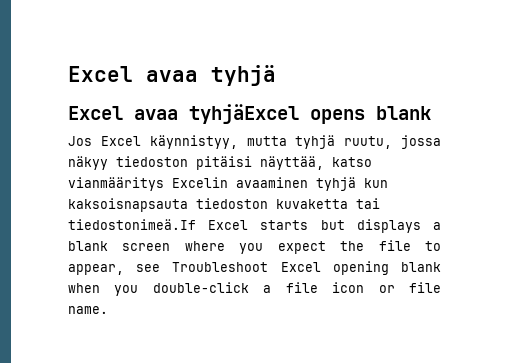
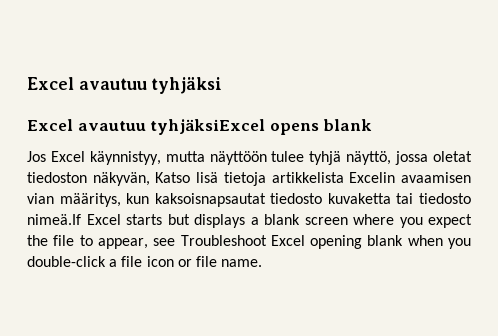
[68,65,276,86] [68,104,299,124] Excel avaa tyhjä // Excel avaa tyhjäExcel -> [27,77,223,94] [27,119,266,135] Excel avautuu tyhjäksi // Excel avautuu tyhjäksiExcel
[295,135,441,149] [68,156,372,170] [68,177,388,191] [68,198,380,212] [68,219,196,230] tyhjä ruutu, jossa näkyy tiedoston pitäisi näyttää, katso vianmääritys Excelin avaaminen tyhjä kun kaksoisnapsauta tiedoston kuvaketta tai tiedostonimeä.If -> [209,151,473,165] [27,172,471,186] [27,193,471,207] [27,214,81,225] näyttöön tulee tyhjä näyttö, jossa oletat tiedoston näkyvän, Katso lisä tietoja artikkelista Excelin avaamisen vian määritys, kun kaksoisnapsautat tiedosto kuvaketta tai tiedosto nimeä.If

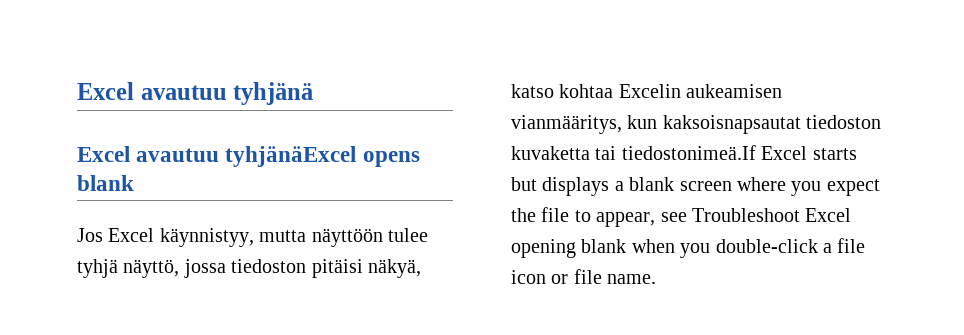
[27,77,223,94] [27,119,266,135] Excel avautuu tyhjäksi // Excel avautuu tyhjäksiExcel -> [77,82,314,105] [77,146,357,167] Excel avautuu tyhjänä // Excel avautuu tyhjänäExcel
[433,151,473,162] [27,172,471,186] [27,193,121,207] oletat tiedoston näkyvän, Katso lisä tietoja artikkelista Excelin avaamisen vian määritys, -> [231,259,421,278] [511,84,783,98] [511,115,622,134] tiedoston pitäisi näkyä, katso kohtaa Excelin aukeamisen vianmääritys,
[270,193,323,204] tiedosto -> [806,115,882,129] tiedoston
[418,193,471,204] [27,214,81,225] tiedosto nimeä.If -> [621,145,756,160] tiedostonimeä.If

